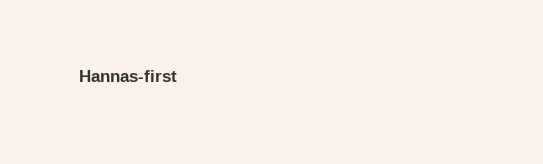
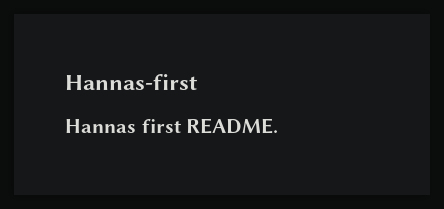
(177, 76) none -> [65,118,279,134] // Hannas first README.

